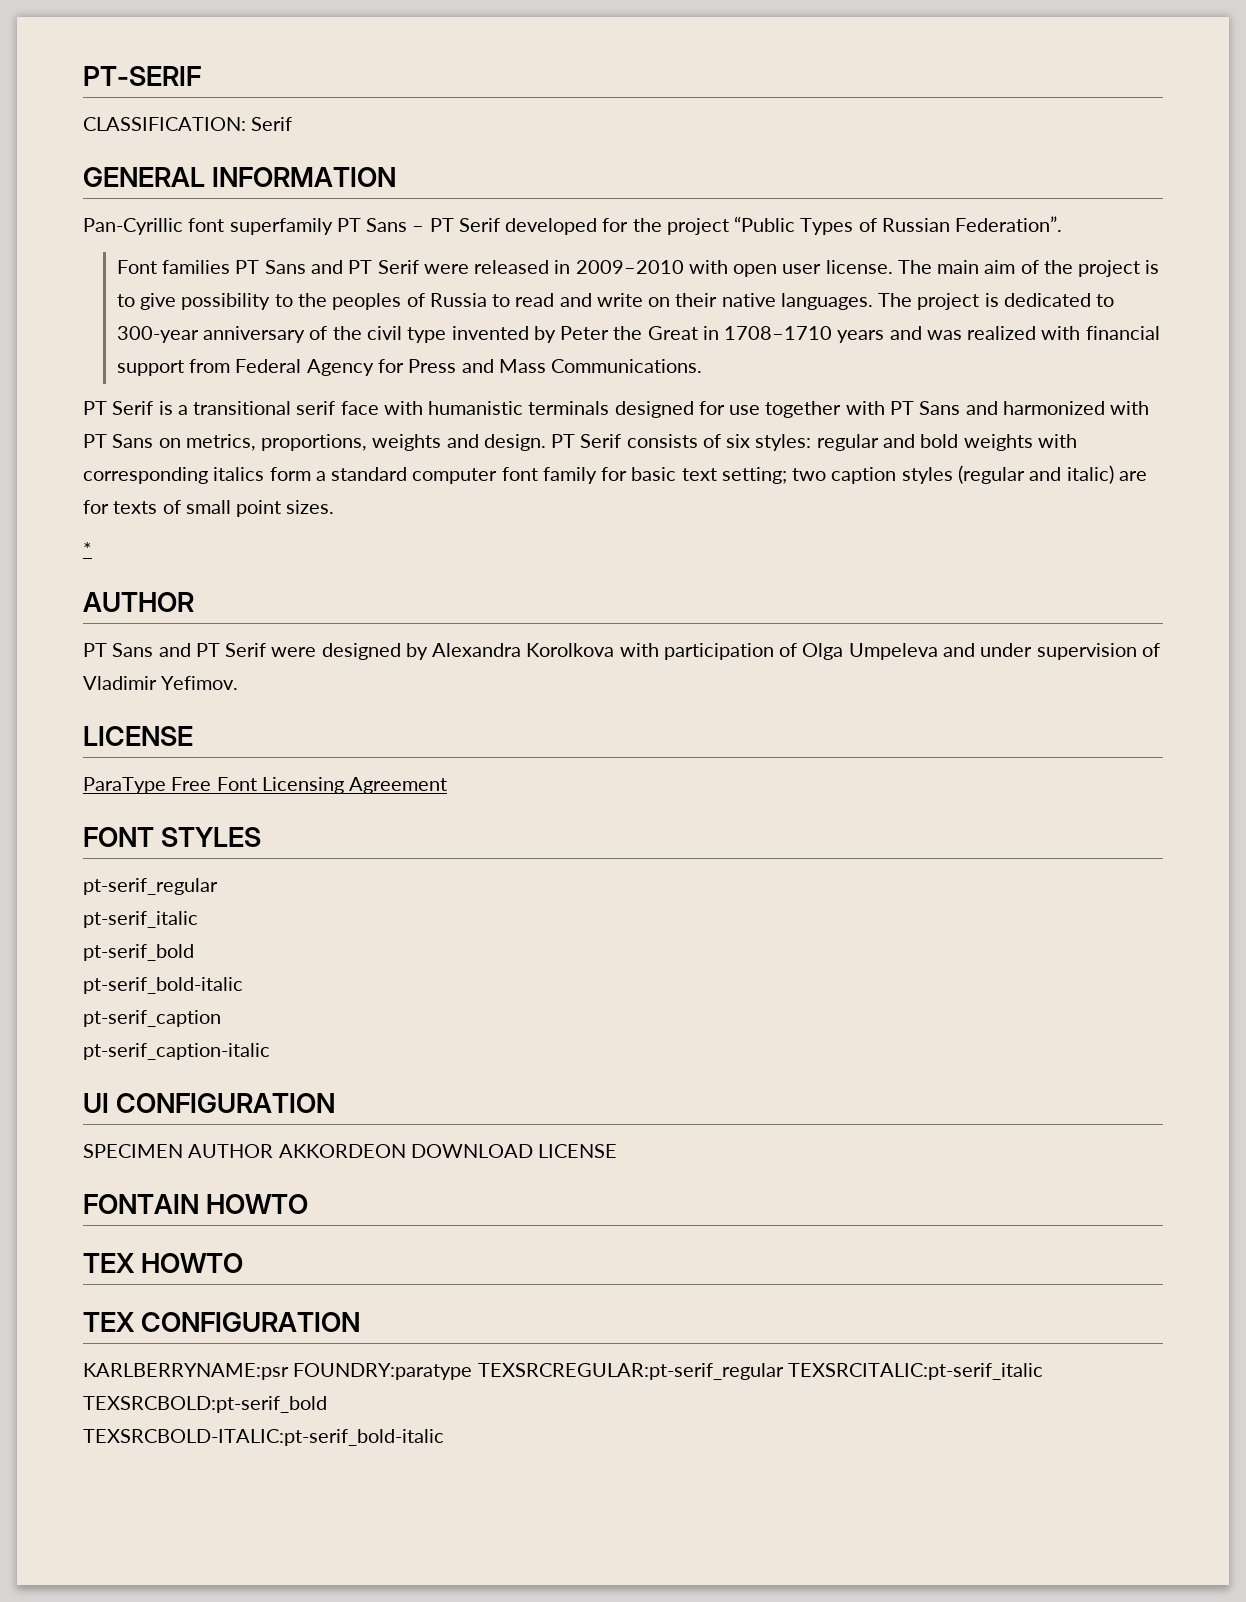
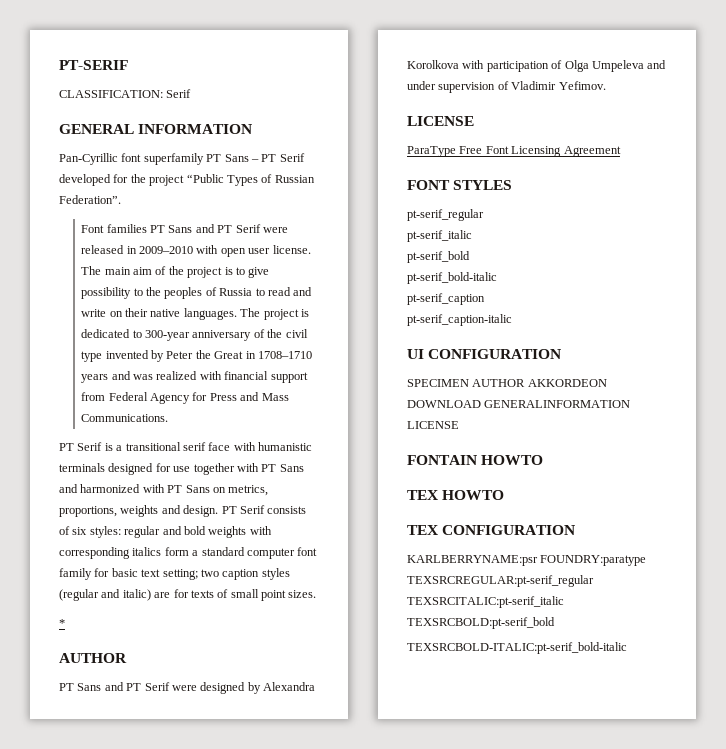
(533, 1151) none -> [484,400,631,408] GENERALINFORMATION

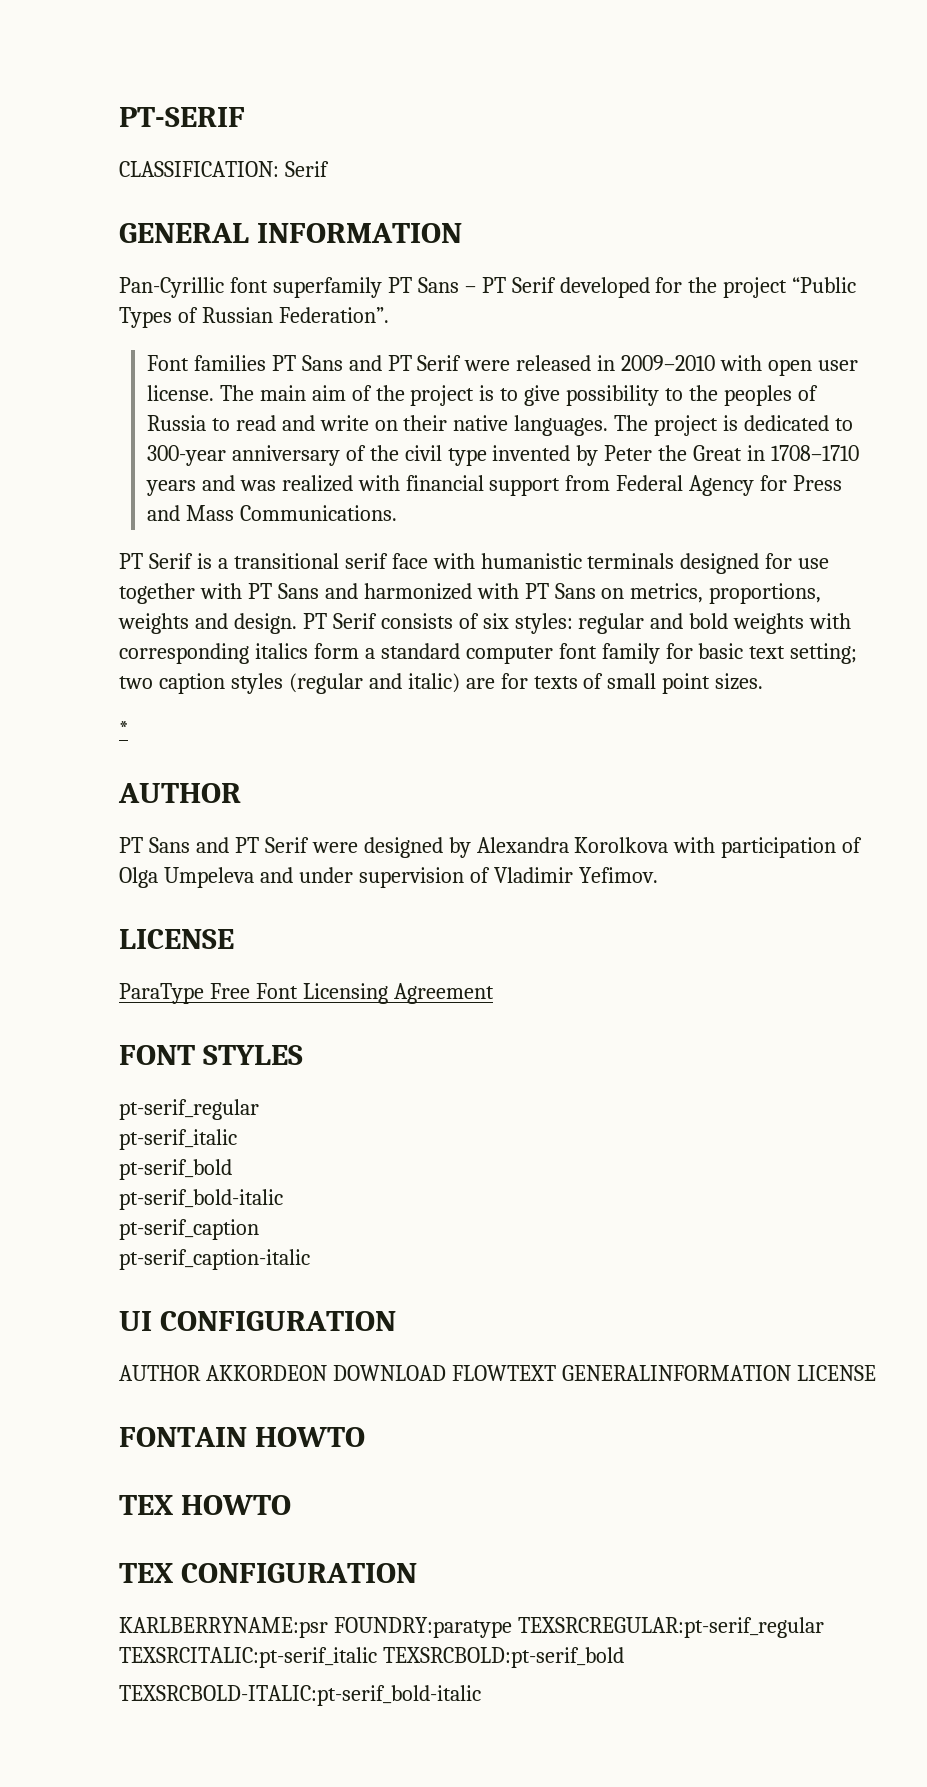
[407,379,469,387] SPECIMEN -> (397, 1321) none
(481, 404) none -> [451,1365,556,1381] FLOWTEXT

